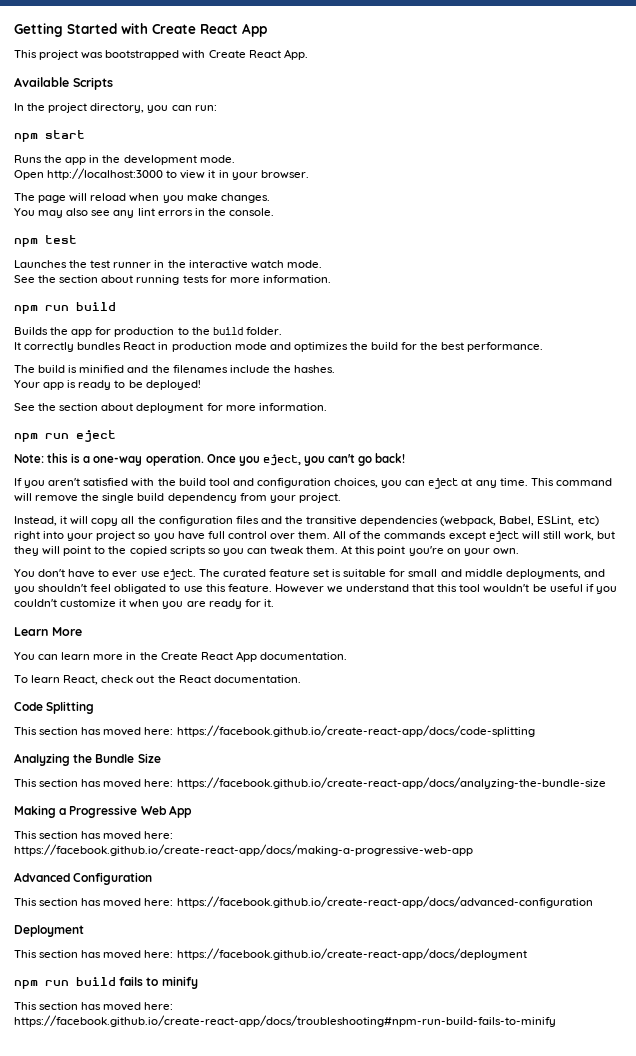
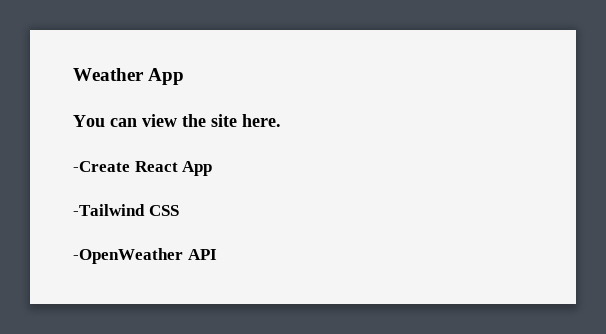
[14,23,267,37] [14,49,308,60] [14,77,113,90] [14,103,217,113] [14,130,85,142] [14,155,235,165] [14,168,309,180] [14,193,270,203] [14,208,274,218] [14,235,77,247] [14,260,322,269] [14,275,331,285] [14,302,116,314] [14,327,282,337] [14,342,544,352] [14,365,335,373] [14,380,201,390] [14,403,327,413] [14,430,116,442] [14,453,406,466] [14,478,612,489] [14,493,341,503] [14,516,599,526] [14,530,616,542] [14,545,519,556] [14,569,605,580] [14,584,617,594] [14,599,274,609] [14,627,82,636] [14,651,347,662] [14,675,301,685] [14,701,95,714] [14,725,535,737] [14,753,161,766] [14,777,606,789] [14,805,192,818] [14,831,174,840] [14,844,473,856] [14,872,153,885] [14,896,593,908] [14,925,84,937] [14,948,527,960] [14,976,198,989] [14,1002,174,1011] [14,1015,556,1027] Getting Started with Create React App // This project was bootstrapped with Create React App. // Available Scripts // In the project directory, you can run: // npm start // Runs the app in the development mode. // Open http://localhost:3000 to view it in your browser. // The page will reload when you make changes. // You may also see any lint errors in the console. // npm test // Launches the test runner in the interactive watch mode. // See the section about running tests for more information. // npm run build // Builds the app for production to the build folder. // It correctly bundles React in production mode and optimizes the build for the best performance. // The build is minified and the filenames include the hashes. // Your app is ready to be deployed! // See the section about deployment for more information. // npm run eject // Note: this is a one-way operation. Once you eject, you can't go back! // If you aren't satisfied with the build tool and configuration choices, you can eject at any time. This command will remove the single build dependency from your project. // Instead, it will copy all the configuration files and the transitive dependencies (webpack, Babel, ESLint, etc) right into your project so you have full control over them. All of the commands except eject will still work, but they will point to the copied scripts so you can tweak them. At this point you're on your own. // You don't have to ever use eject. The curated feature set is suitable for small and middle deployments, and you shouldn't feel obligated to use this feature. However we understand that this tool wouldn't be useful if you couldn't customize it when you are ready for it. // Learn More // You can learn more in the Create React App documentation. // To learn React, check out the React documentation. // Code Splitting // This section has moved here: https://facebook.github.io/create-react-app/docs/code-splitting // Analyzing the Bundle Size // This section has moved here: https://facebook.github.io/create-react-app/docs/analyzing-the-bundle-size // Making a Progressive Web App // This section has moved here: https://facebook.github.io/create-react-app/docs/making-a-progressive-web-app // Advanced Configuration // This section has moved here: https://facebook.github.io/create-react-app/docs/advanced-configuration // Deployment // This section has moved here: https://facebook.github.io/create-react-app/docs/deployment // npm run build fails to minify // This section has moved here: https://facebook.github.io/create-react-app/docs/troubleshooting#npm-run-build-fails-to-minify -> [73,68,185,85] [73,114,281,127] [73,161,213,176] [73,204,179,216] [73,248,217,264] Weather App // You can view the site here. // -Create React App // -Tailwind CSS // -OpenWeather API

